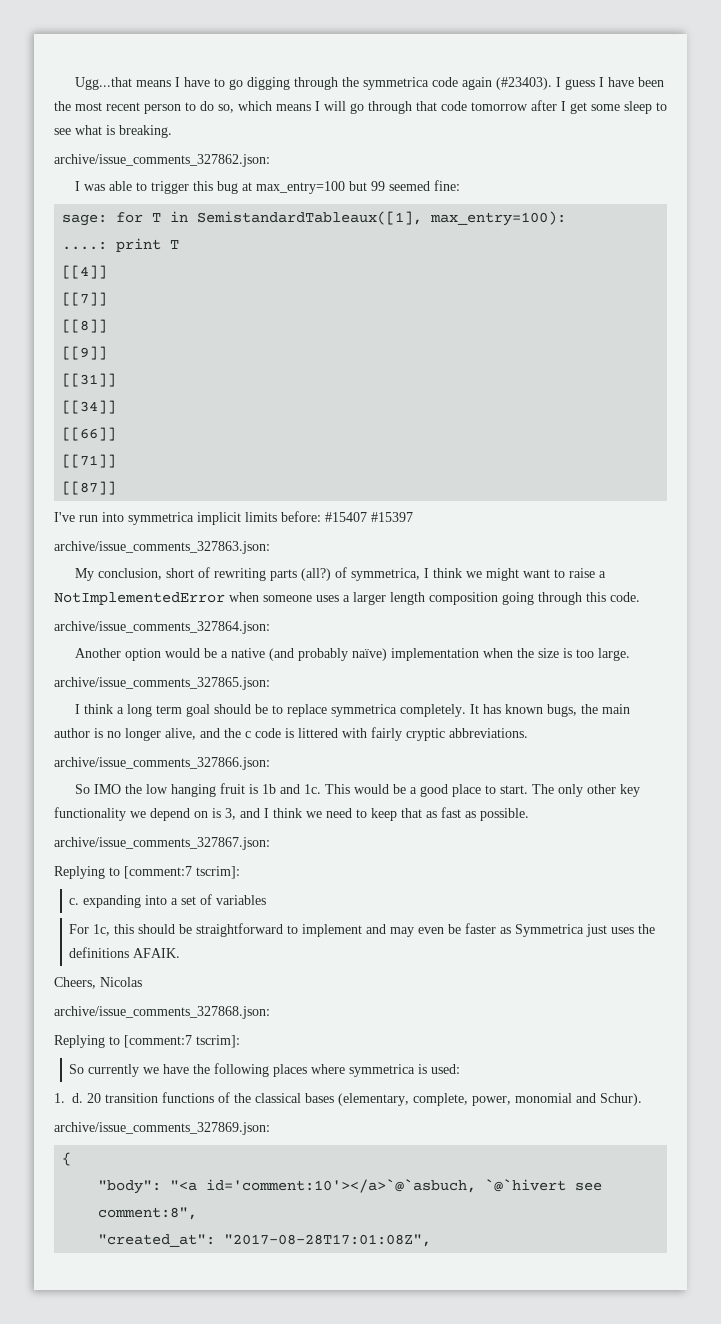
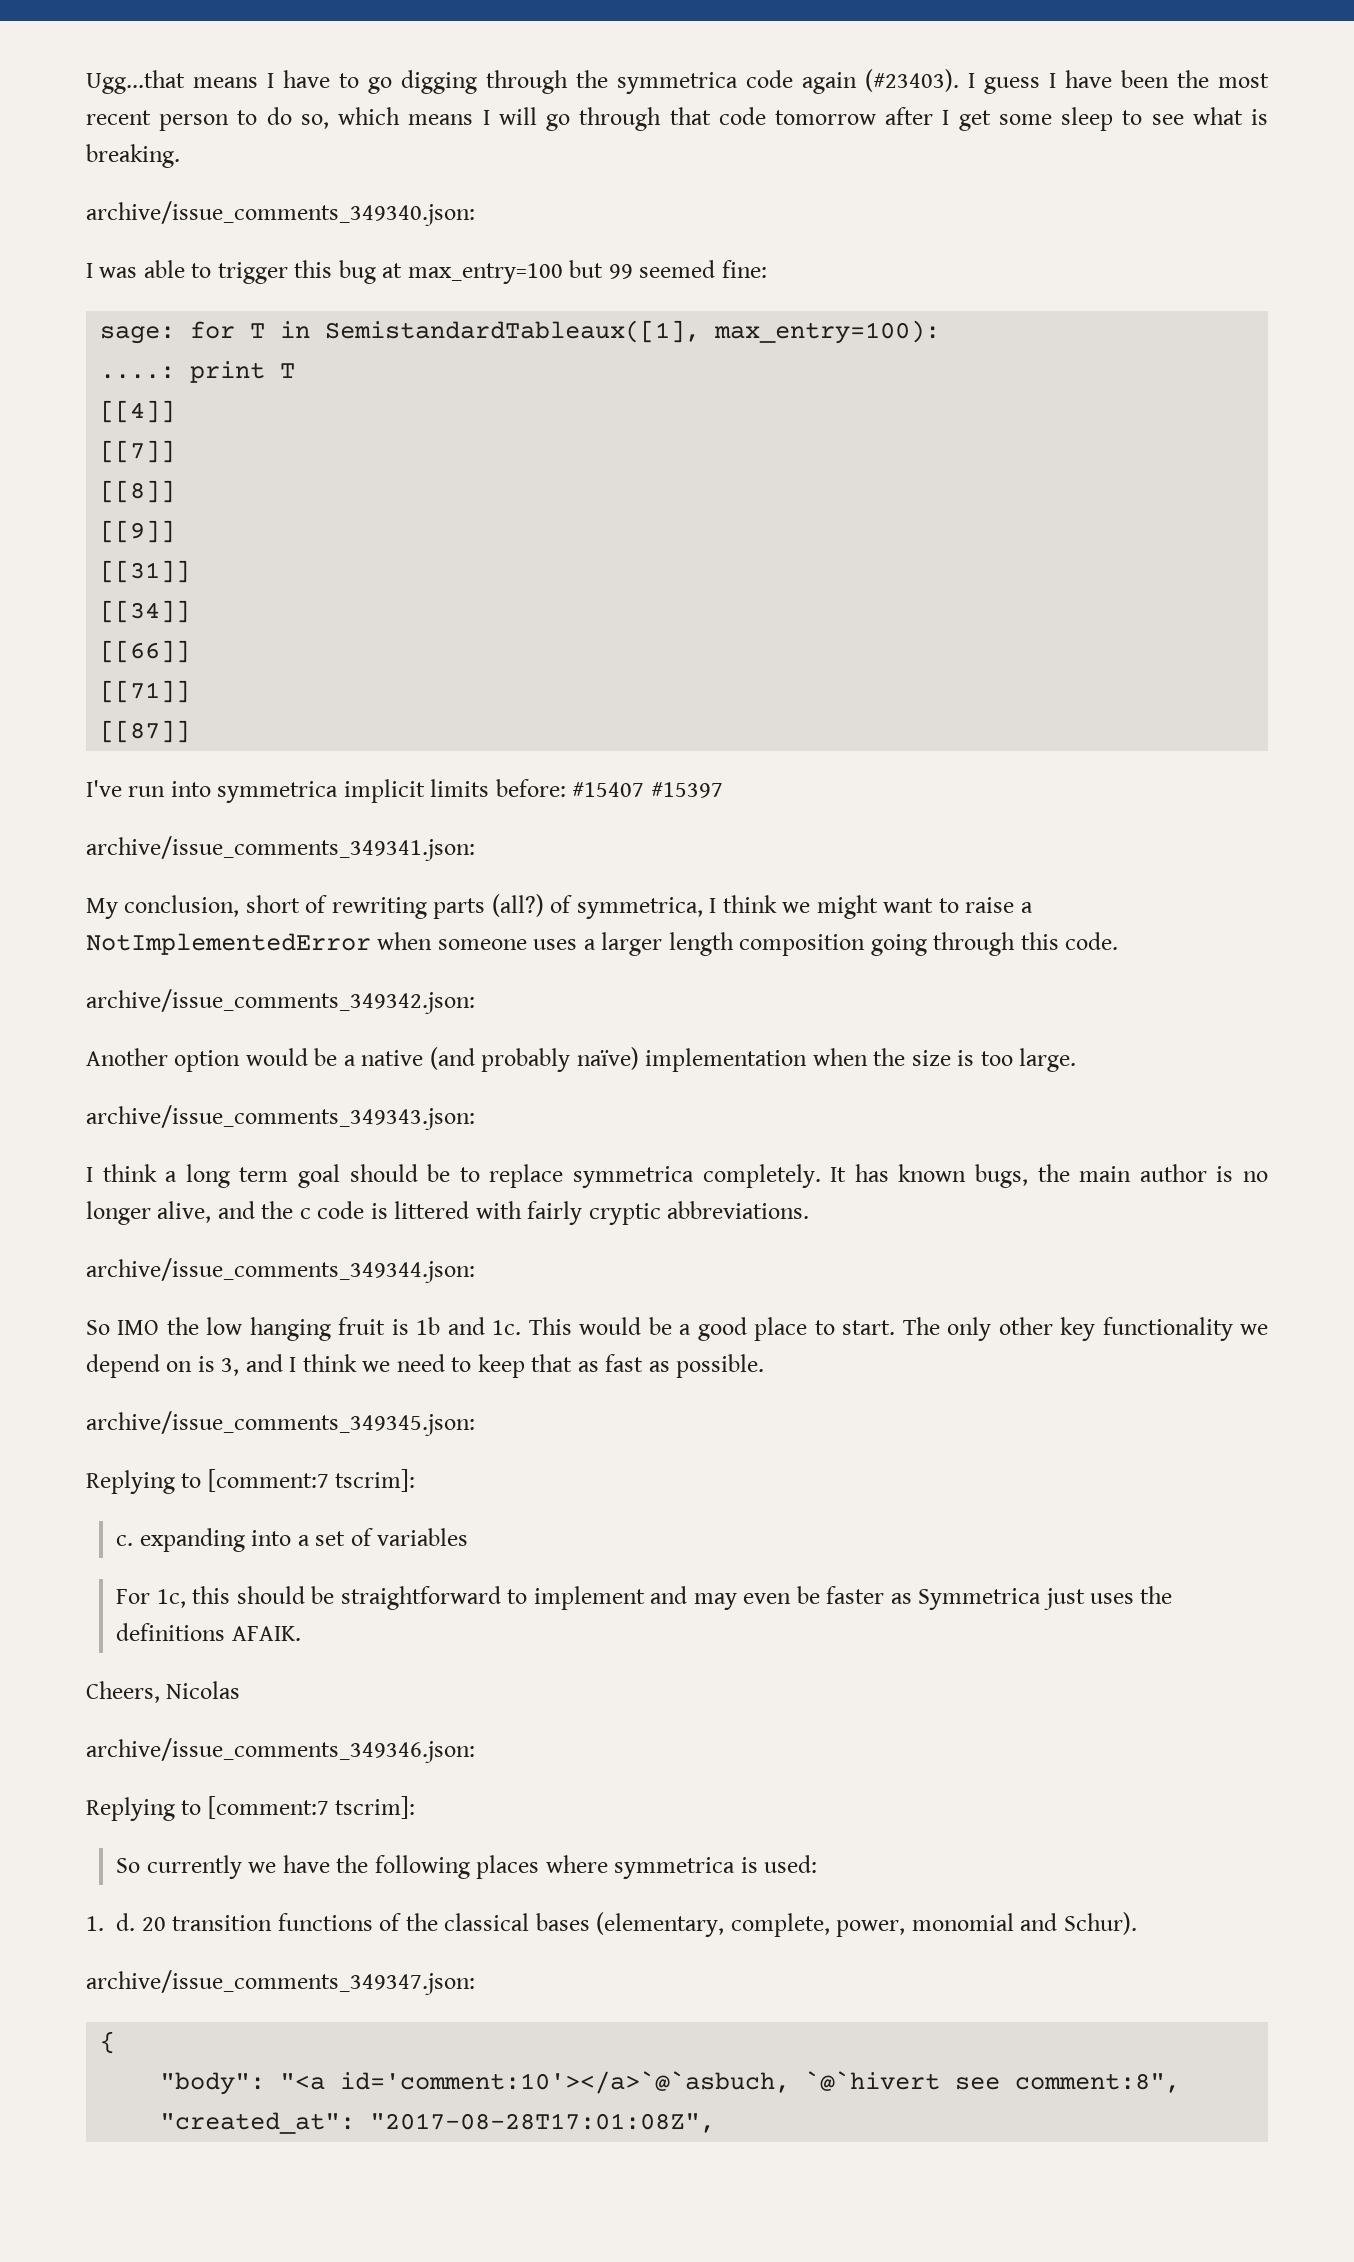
[54,154,270,167] archive/issue_comments_327862.json: -> [86,201,475,226] archive/issue_comments_349340.json:
[54,541,270,554] archive/issue_comments_327863.json: -> [86,836,475,861] archive/issue_comments_349341.json:
[54,621,270,634] archive/issue_comments_327864.json: -> [86,989,475,1014] archive/issue_comments_349342.json:
[54,677,270,690] archive/issue_comments_327865.json: -> [86,1105,475,1130] archive/issue_comments_349343.json:
[54,757,270,770] archive/issue_comments_327866.json: -> [86,1258,475,1283] archive/issue_comments_349344.json:
[54,837,270,850] archive/issue_comments_327867.json: -> [86,1411,475,1436] archive/issue_comments_349345.json:
[54,1006,270,1019] archive/issue_comments_327868.json: -> [86,1738,475,1763] archive/issue_comments_349346.json:
[54,1122,270,1135] archive/issue_comments_327869.json: -> [86,1970,475,1995] archive/issue_comments_349347.json:

